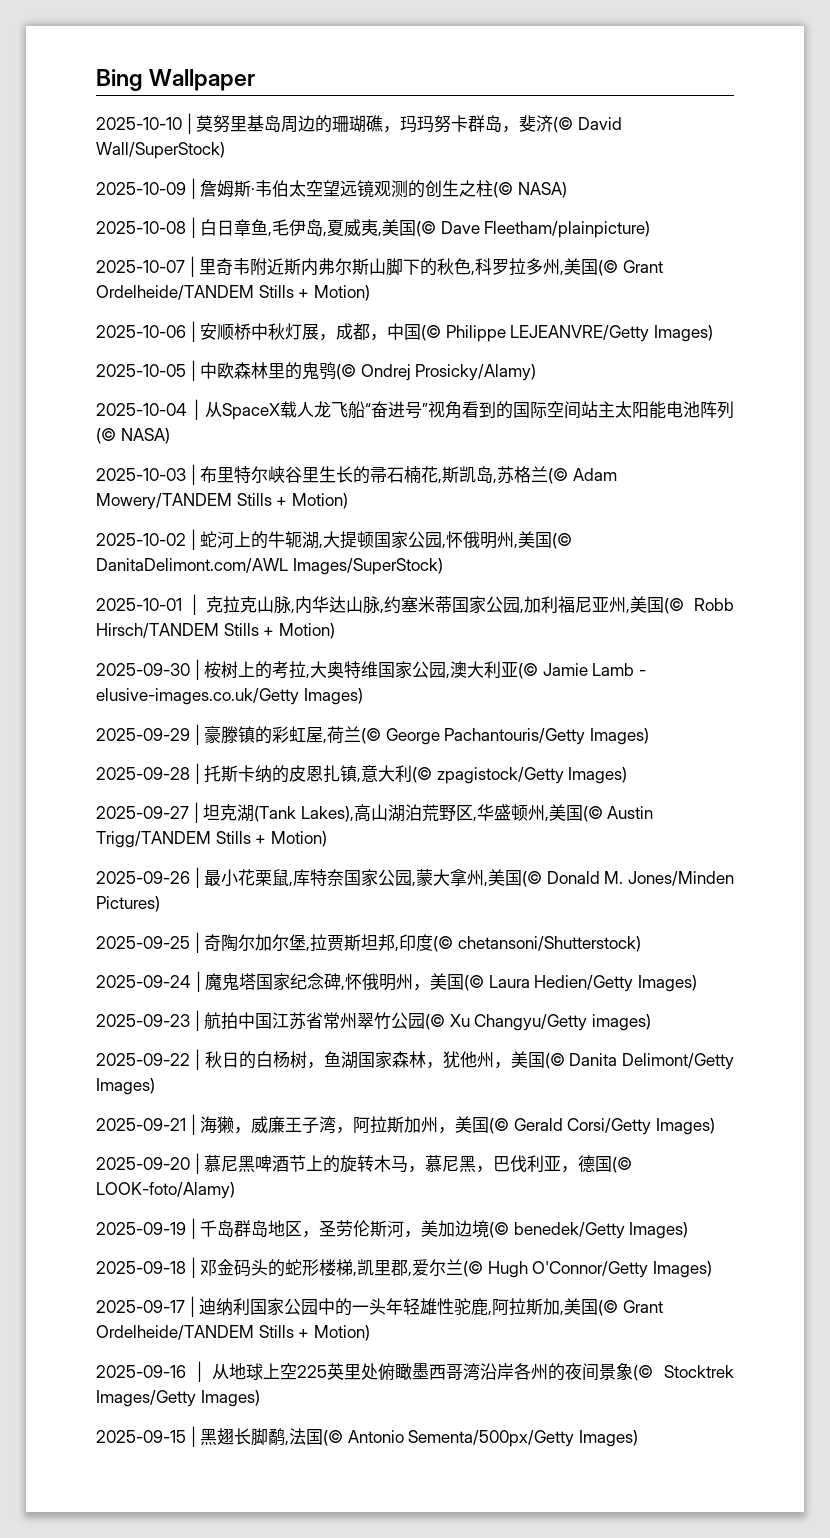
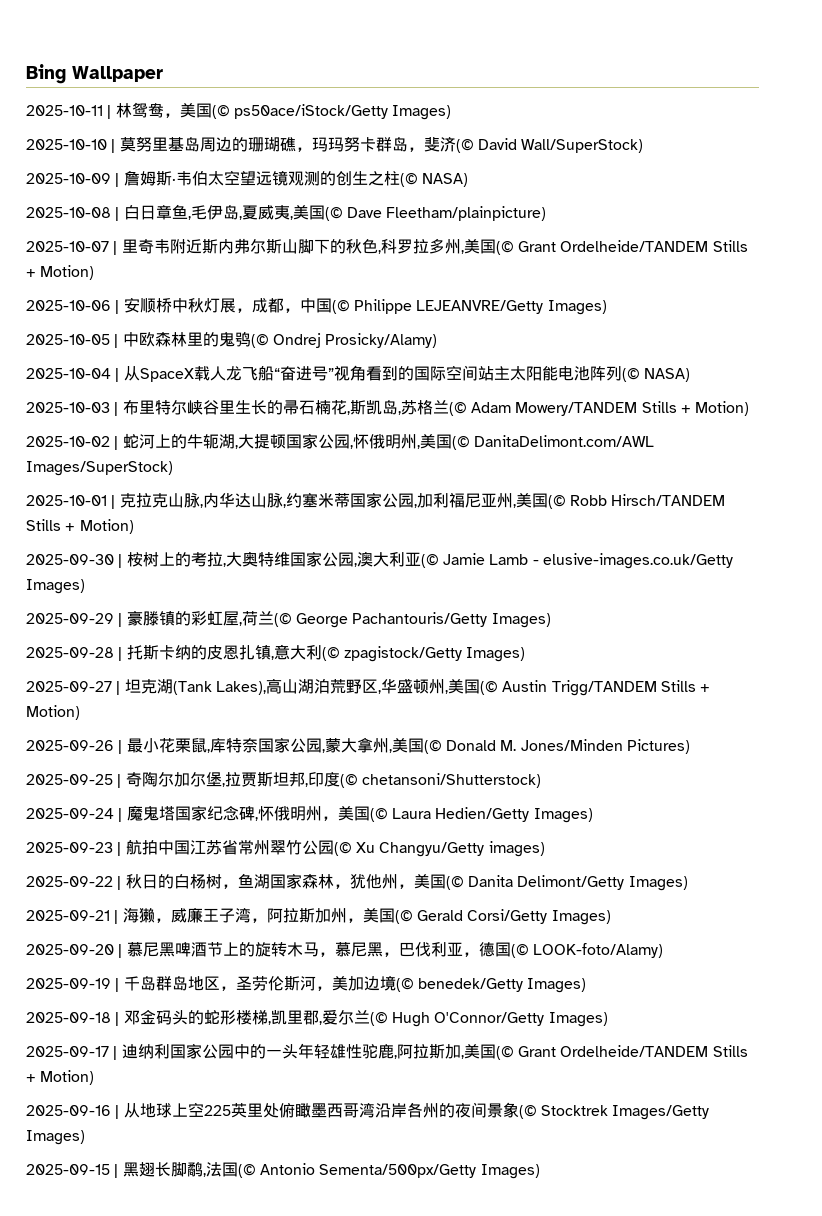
(256, 80) none -> [26,102,452,120] // 2025-10-11 | 林鸳鸯，美国(© ps50ace/iStock/Getty Images)

